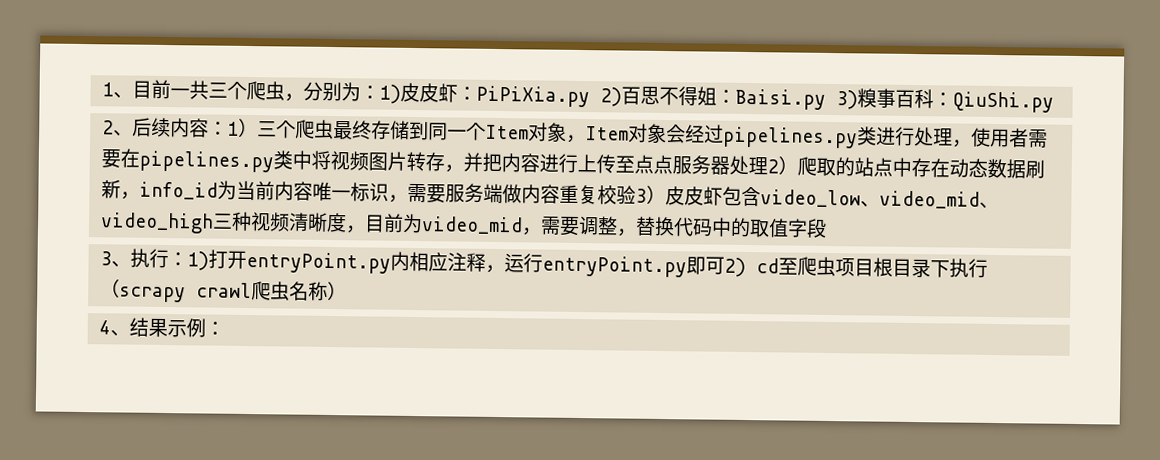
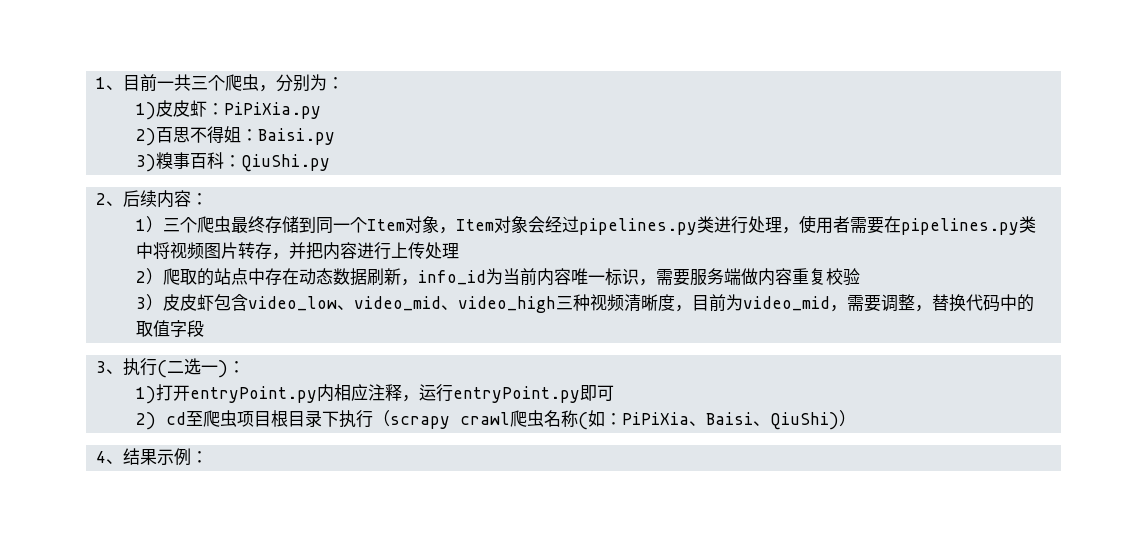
(380, 92) none -> (345, 83) //
(590, 96) none -> (322, 110) //
(826, 99) none -> (336, 136) //
(228, 128) none -> (209, 199) //
[615,154,768,176] 至点点服务器处理 -> [425,242,460,259] 处理 //
(636, 195) none -> (861, 277) //
[168,252,188,267] ： -> [157,358,246,378] (二选一)： //
(725, 265) none -> (615, 393) //
(328, 291) none -> [578,410,840,430] (如：PiPiXia、Baisi、QiuShi)

